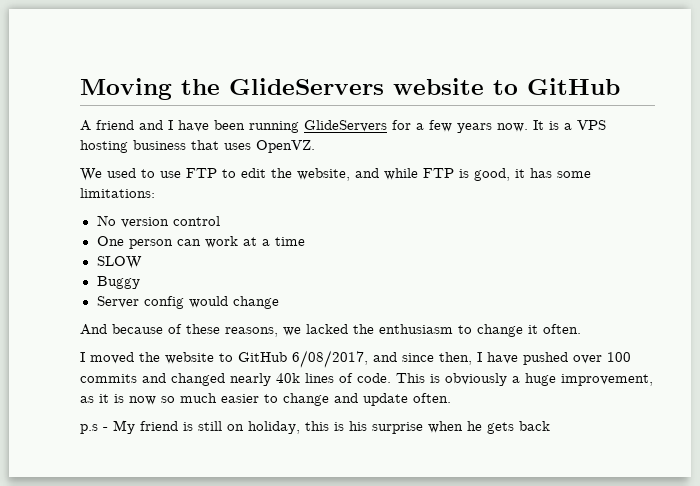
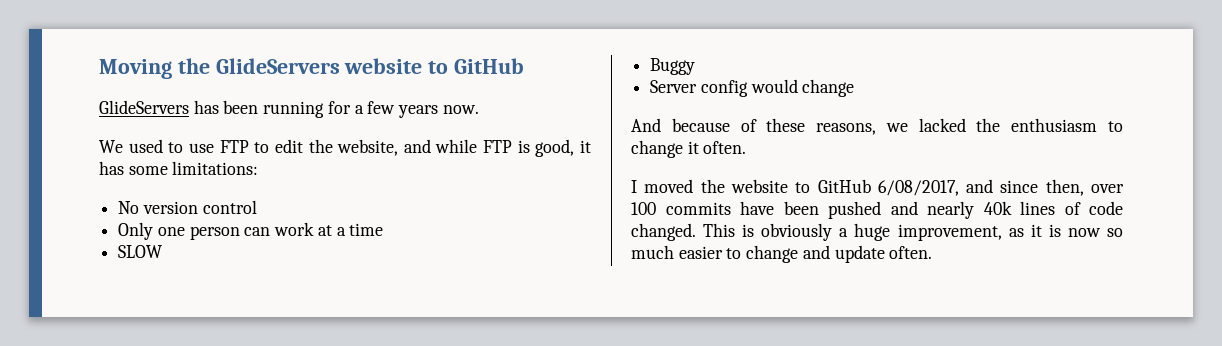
[80,120,209,132] A friend and I have -> [99,100,219,114] GlideServers has
[304,120,387,132] GlideServers -> (325, 109) none
[533,120,606,130] [80,140,315,153] It is a VPS hosting business that uses OpenVZ. -> (479, 109) none
[96,236,124,246] One -> [118,222,185,240] Only one
[477,352,631,365] [80,373,225,386] I have pushed over 100 commits and changed -> [1091,184,1124,193] [631,201,918,219] over 100 commits have been pushed and
[357,373,391,383] code. -> [1089,201,1123,215] [631,223,696,241] code changed.
[80,420,550,434] // p.s - My friend is still on holiday, this is his surprise when he gets back -> (933, 252) none

